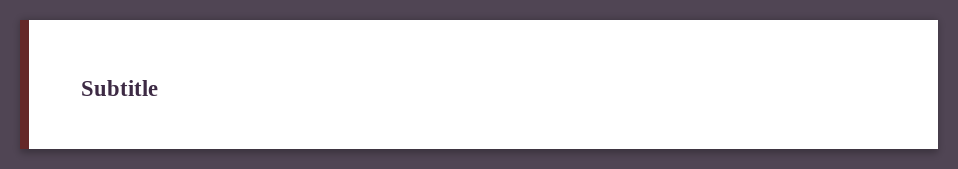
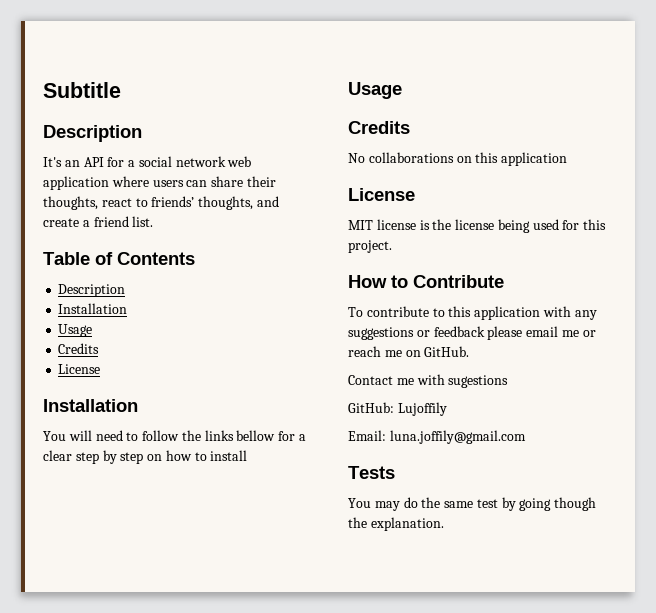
(158, 88) none -> [43,125,142,142] [43,156,252,167] [43,176,276,190] [43,196,279,210] [43,216,154,227] [43,252,195,265] [58,284,126,297] [58,303,128,314] [58,324,93,337] [58,343,100,354] [58,364,101,374] [43,399,138,412] [43,430,307,441] [43,450,248,464] [348,82,402,99] [348,121,410,134] [348,152,568,166] [348,188,415,201] [348,219,607,233] [348,240,392,253] [348,275,504,288] [348,306,597,320] [348,326,596,340] [348,346,470,357] [348,374,509,388] [348,402,447,416] [348,430,526,444] [348,466,395,479] [348,497,597,511] [348,517,444,531] // Description // It's an API for a social network web application where users can share their thoughts, react to friends’ thoughts, and create a friend list. // Table of Contents // Description // Installation // Usage // Credits // License // Installation // You will need to follow the links bellow for a clear step by step on how to install // Usage // Credits // No collaborations on this application // License // MIT license is the license being used for this project. // How to Contribute // To contribute to this application with any suggestions or feedback please email me or reach me on GitHub. // Contact me with sugestions // GitHub: Lujoffily // Email: luna.joffily@gmail.com // Tests // You may do the same test by going though the explanation.

